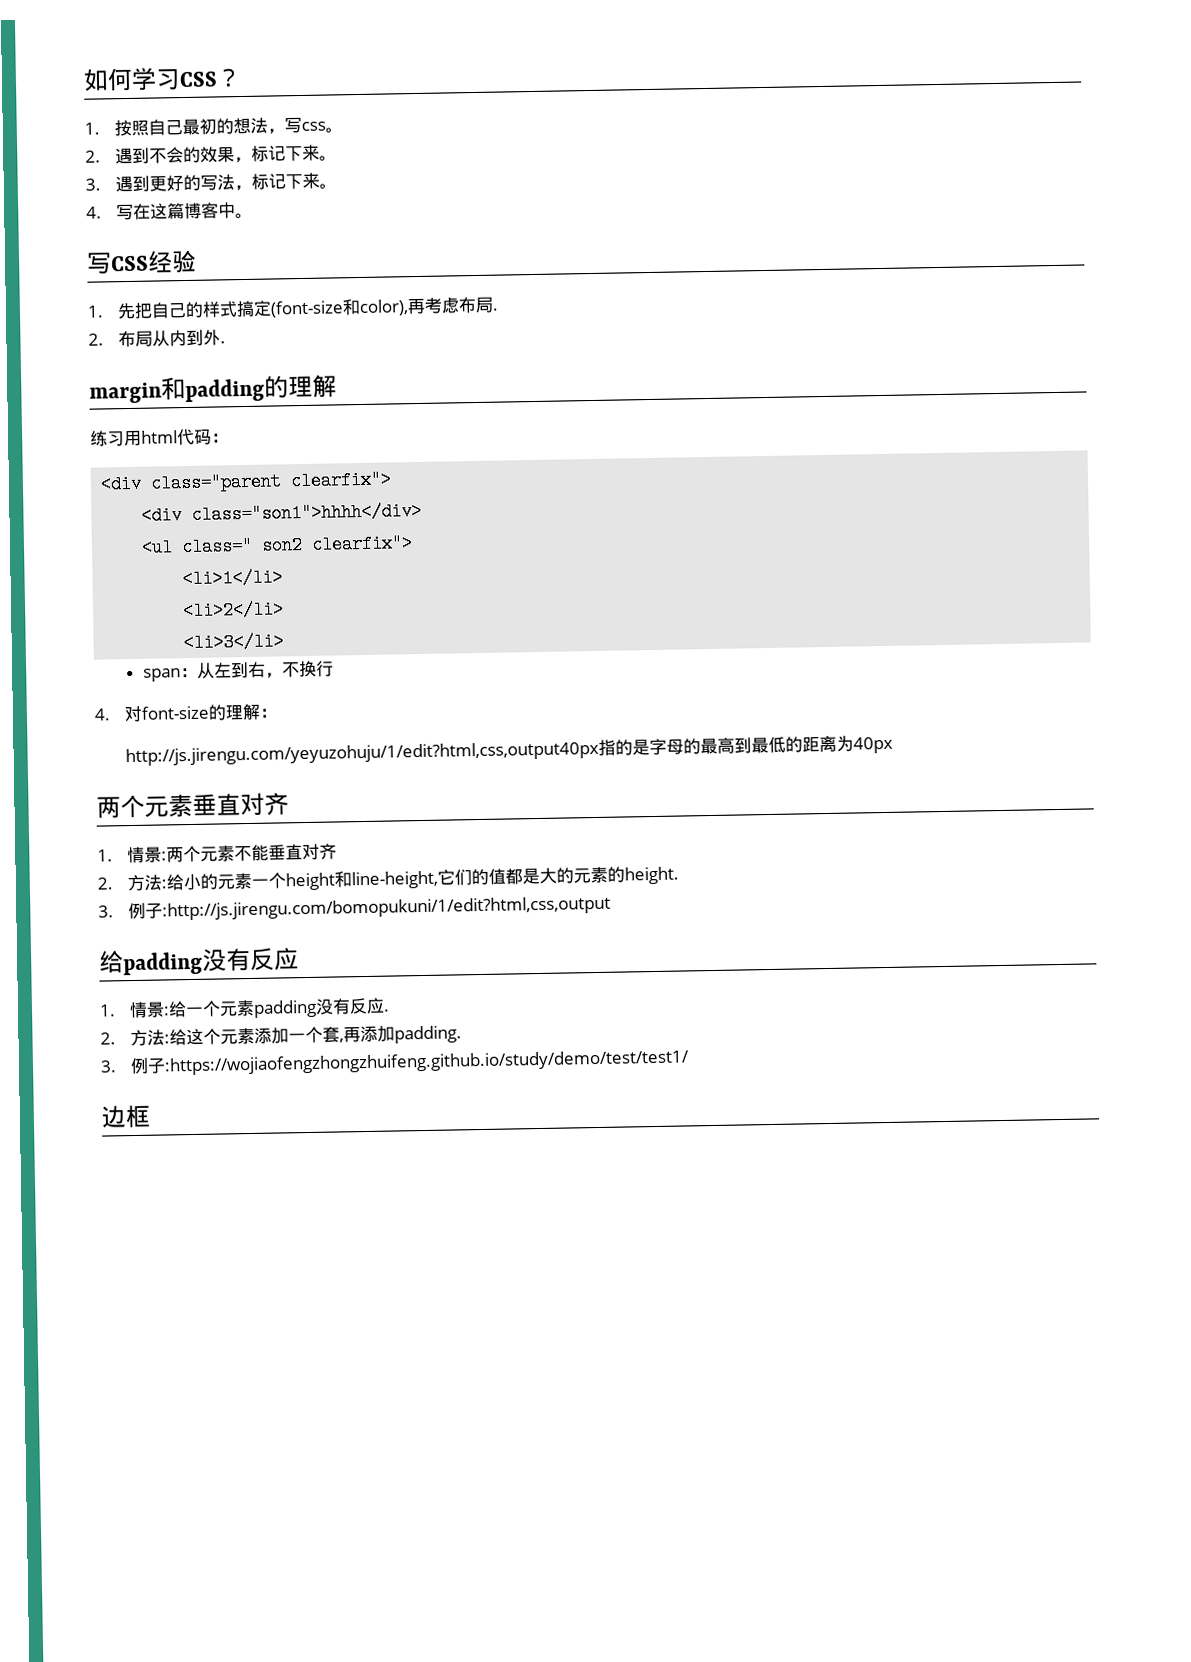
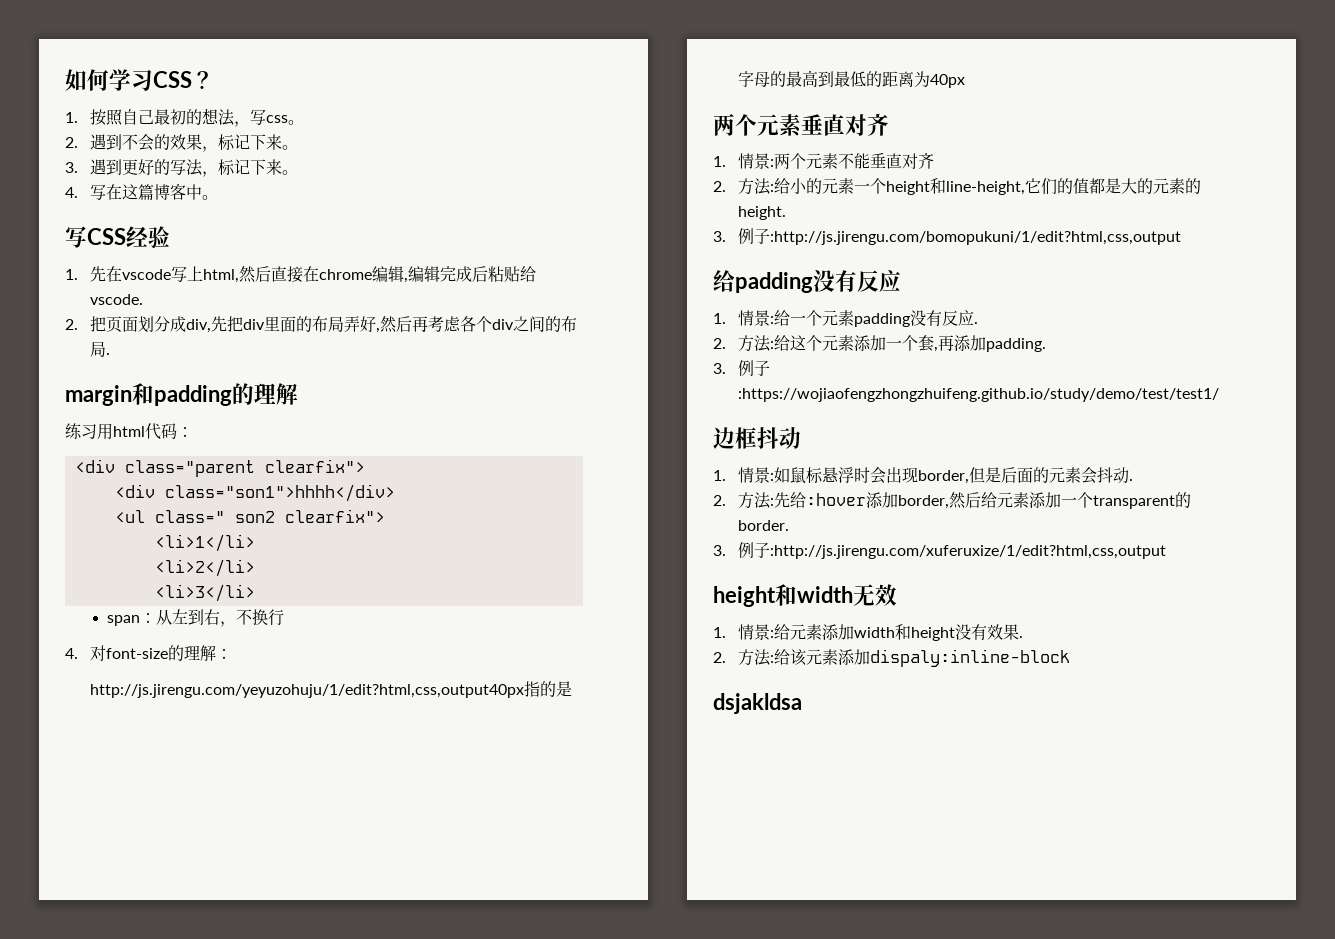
[133,296,498,319] [88,329,221,348] 把自己的样式搞定(font-size和color),再考虑布局. // 2.布局从内到外 -> [105,266,536,283] [89,294,143,305] [65,316,577,333] [89,341,106,357] 在vscode写上html,然后直接在chrome编辑,编辑完成后粘贴给vscode. // 2.把页面划分成div,先把div里面的布局弄好,然后再考虑各个div之间的布局
(151, 1116) none -> [757,427,801,449] [713,467,1133,484] [713,492,1191,509] [737,520,789,531] [713,542,1166,559] [713,584,897,607] [713,624,1023,641] [713,649,1070,667] [713,693,802,714] 抖动 // 1.情景:如鼠标悬浮时会出现border,但是后面的元素会抖动. // 2.方法:先给:hover添加border,然后给元素添加一个transparent的border. // 3.例子:http://js.jirengu.com/xuferuxize/1/edit?html,css,output // height和width无效 // 1.情景:给元素添加width和height没有效果. // 2.方法:给该元素添加dispaly:inline-block // dsjakldsa

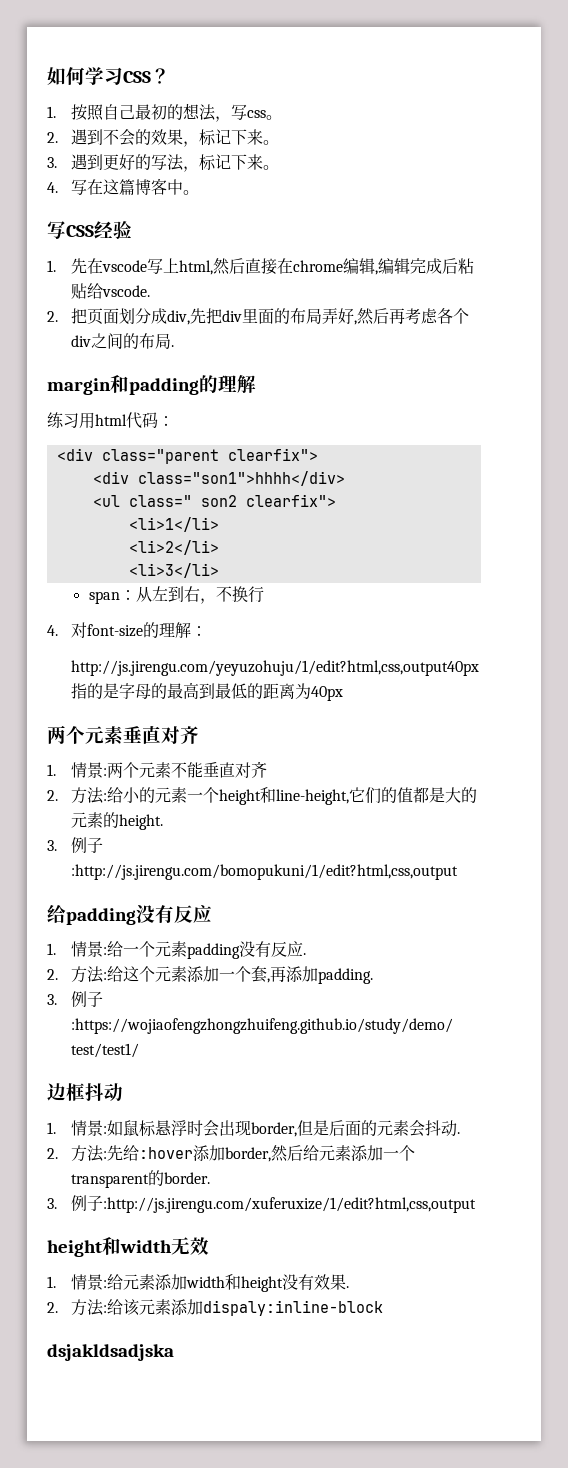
[713,693,802,714] dsjakldsa -> [47,1344,174,1361] dsjakldsadjska

